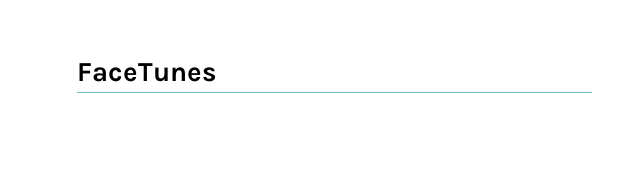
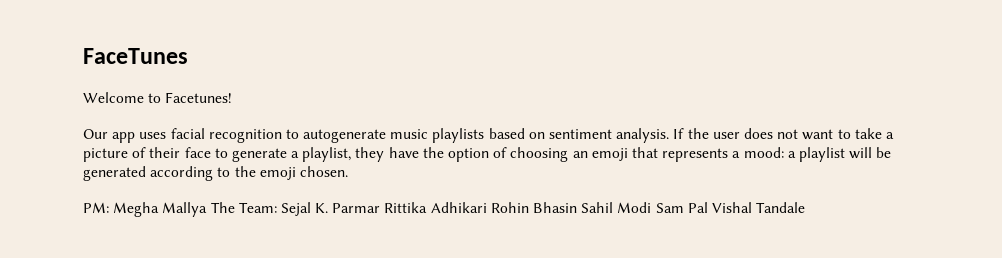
(217, 72) none -> [83,92,233,103] [83,128,894,143] [83,147,892,162] [83,166,348,181] [83,202,806,217] // Welcome to Facetunes! // Our app uses facial recognition to autogenerate music playlists based on sentiment analysis. If the user does not want to take a picture of their face to generate a playlist, they have the option of choosing an emoji that represents a mood: a playlist will be generated according to the emoji chosen. // PM: Megha Mallya The Team: Sejal K. Parmar Rittika Adhikari Rohin Bhasin Sahil Modi Sam Pal Vishal Tandale

